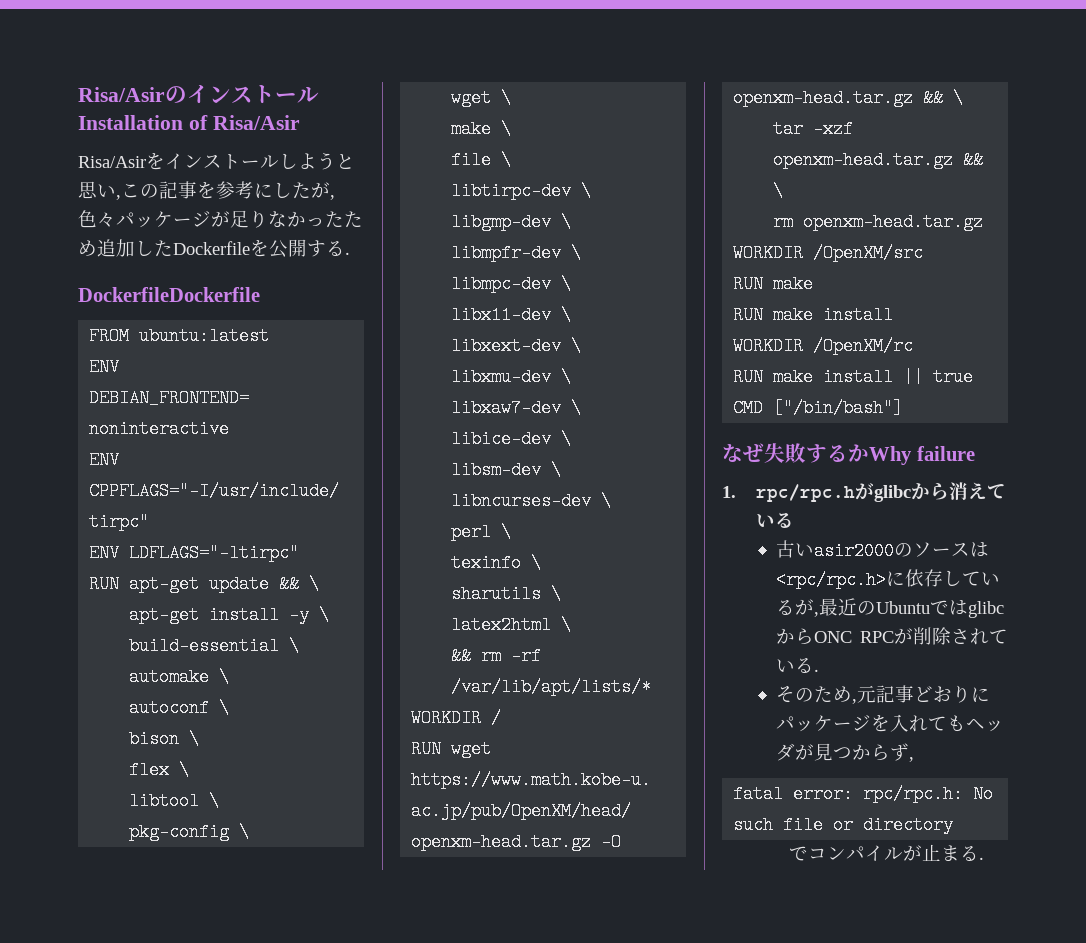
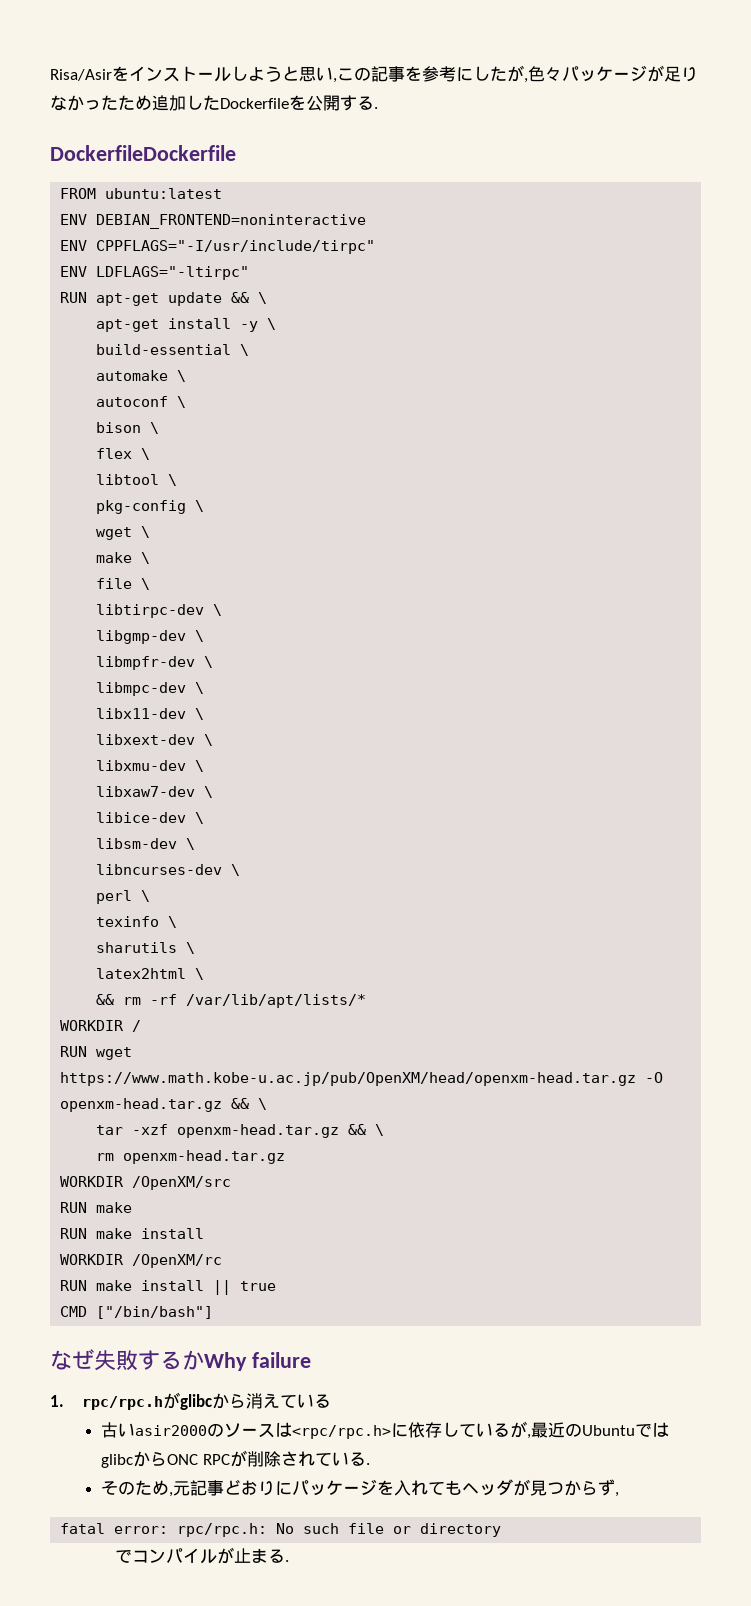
[78,84,319,104] [78,115,300,130] [78,156,146,168] Risa/AsirのインストールInstallation of Risa/Asir // Risa/Asir -> [50,69,112,81] Risa/Asir

